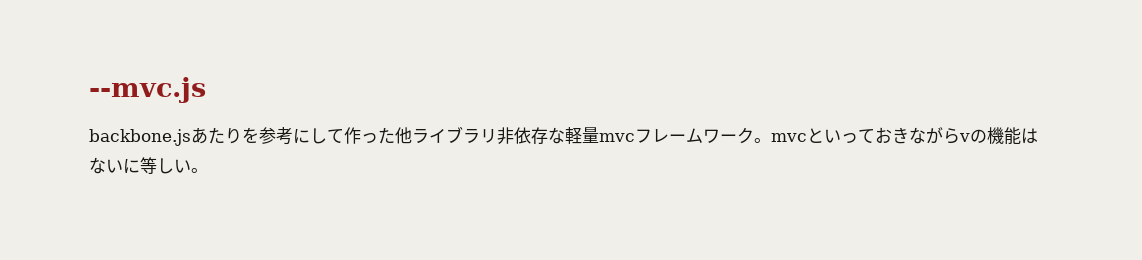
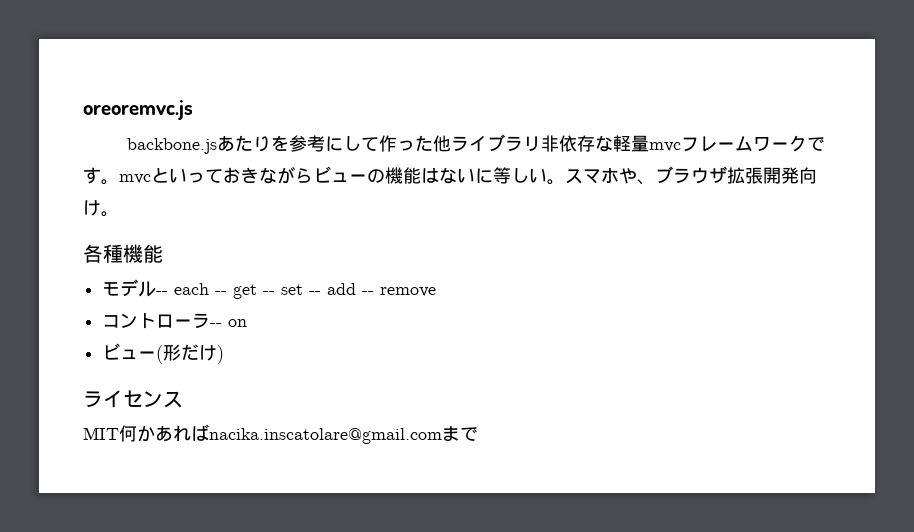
[89,77,206,103] --mvc.js -> [83,100,193,120] oreoremvc.js
(754, 135) none -> [807,137,826,151] [83,167,101,184] です
[959,133,970,142] v -> [313,166,367,183] ビュー
(208, 170) none -> [565,166,817,185] [83,200,119,217] [83,244,163,263] [102,279,437,299] [102,313,248,329] [102,343,225,364] [83,390,183,408] [83,424,478,444] スマホや、ブラウザ拡張開発向け。 // 各種機能 // モデル-- each -- get -- set -- add -- remove // コントローラ-- on // ビュー(形だけ) // ライセンス // MIT何かあればnacika.inscatolare@gmail.comまで

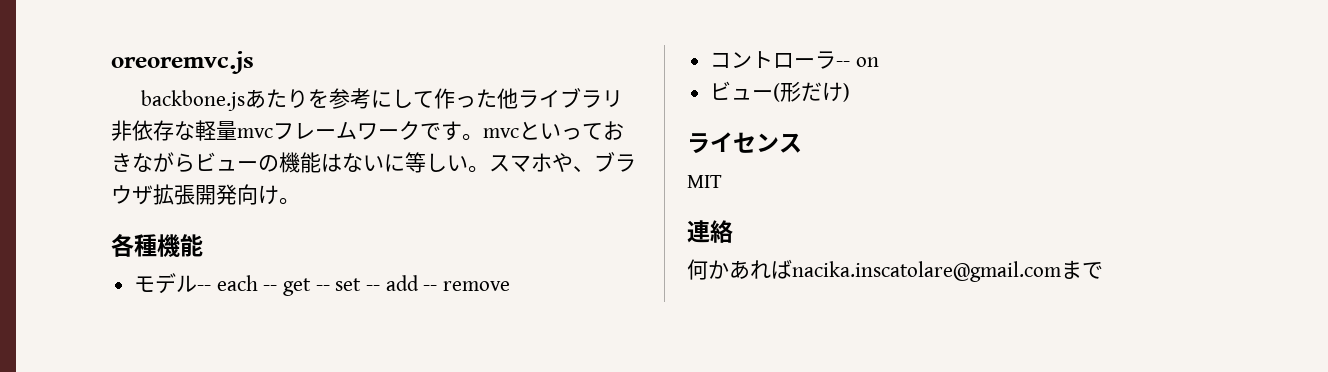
(119, 433) none -> [687,220,733,243] // 連絡 //

